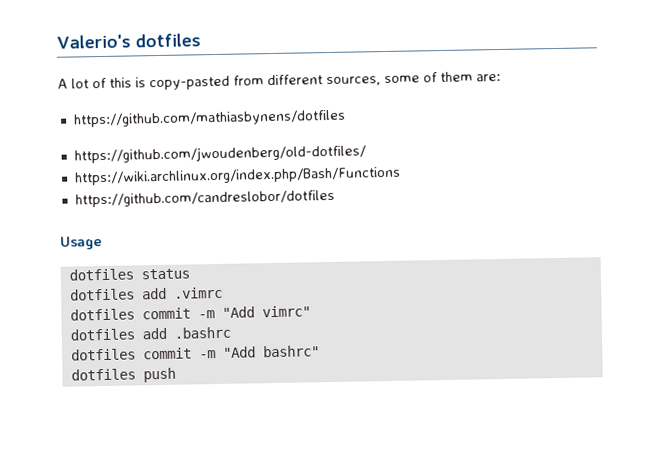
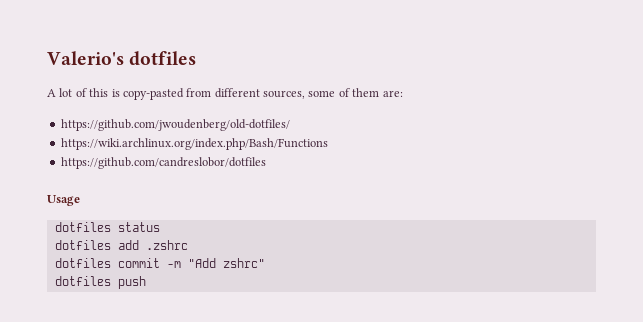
[72,109,346,128] // https://github.com/mathiasbynens/dotfiles -> (403, 93) none
[173,286,223,299] [69,305,311,321] [69,326,231,341] [70,345,320,361] .vimrc // dotfiles commit -m "Add vimrc" // dotfiles add .bashrc // dotfiles commit -m "Add bashrc" -> [145,240,188,250] [54,258,265,268] .zshrc // dotfiles commit -m "Add zshrc"

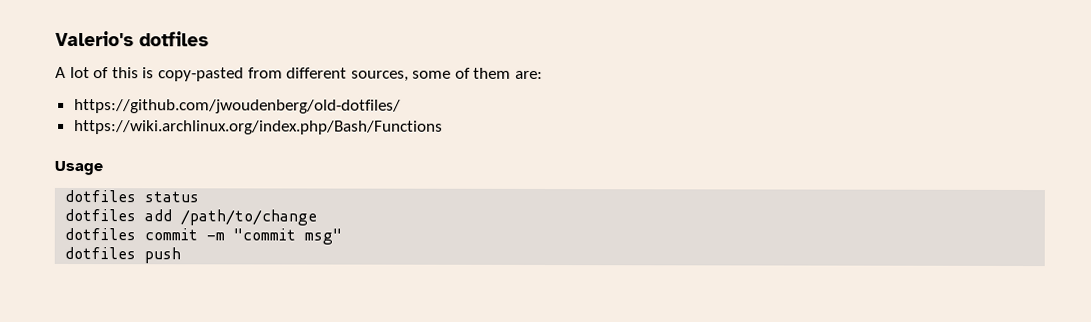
[60,157,266,169] // https://github.com/candreslobor/dotfiles -> (443, 127) none
[145,240,188,250] .zshrc -> [180,209,318,226] /path/to/change
[187,258,265,268] "Add zshrc" -> [233,228,343,245] "commit msg"

